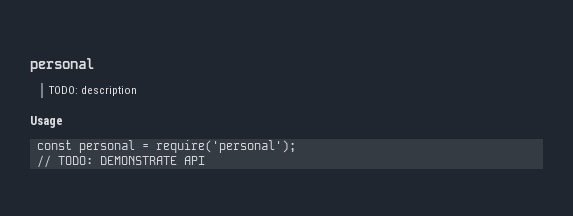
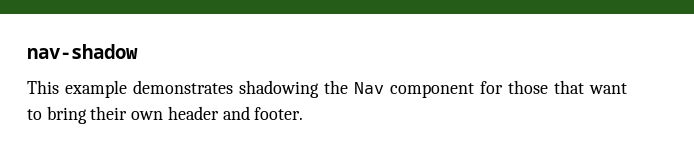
[30,58,94,72] [48,86,138,96] [30,116,63,128] [36,140,296,153] [36,155,205,168] personal // TODO: description // Usage // const personal = require('personal'); // // TODO: DEMONSTRATE API -> [27,44,138,59] [27,80,627,98] [27,106,304,124] nav-shadow // This example demonstrates shadowing the Nav component for those that want to bring their own header and footer.

